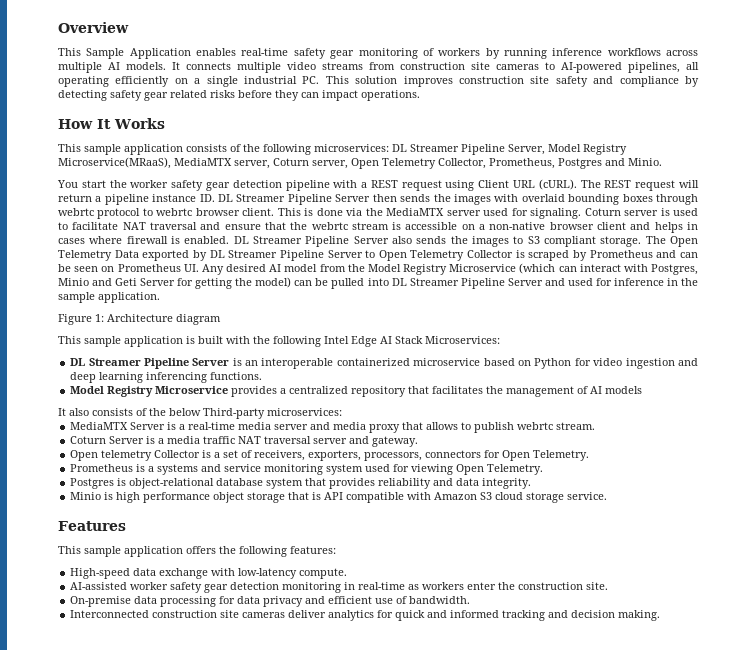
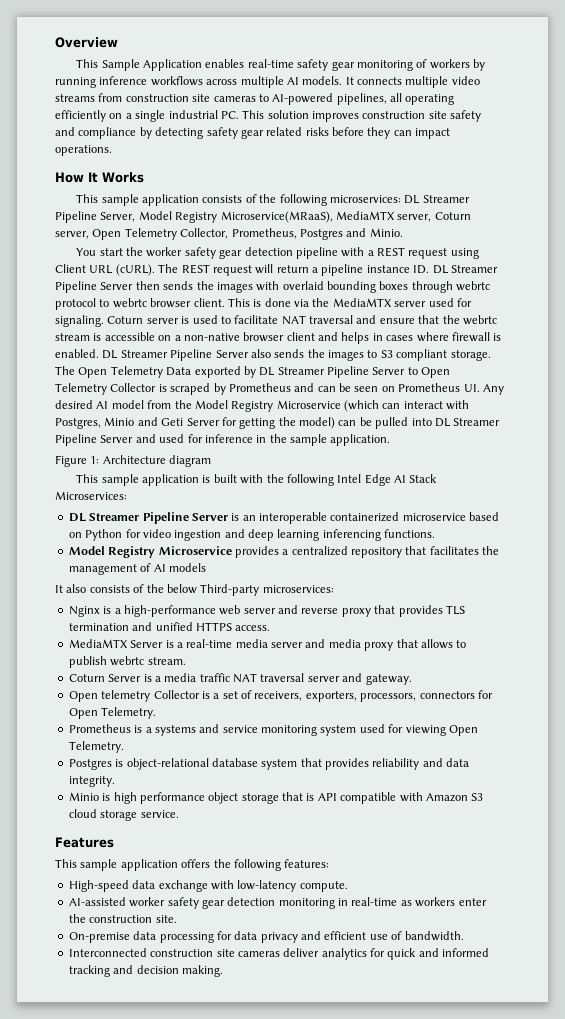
(342, 412) none -> [68,605,465,617] [68,622,271,631] // Nginx is a high-performance web server and reverse proxy that provides TLS termination and unified HTTPS access.

